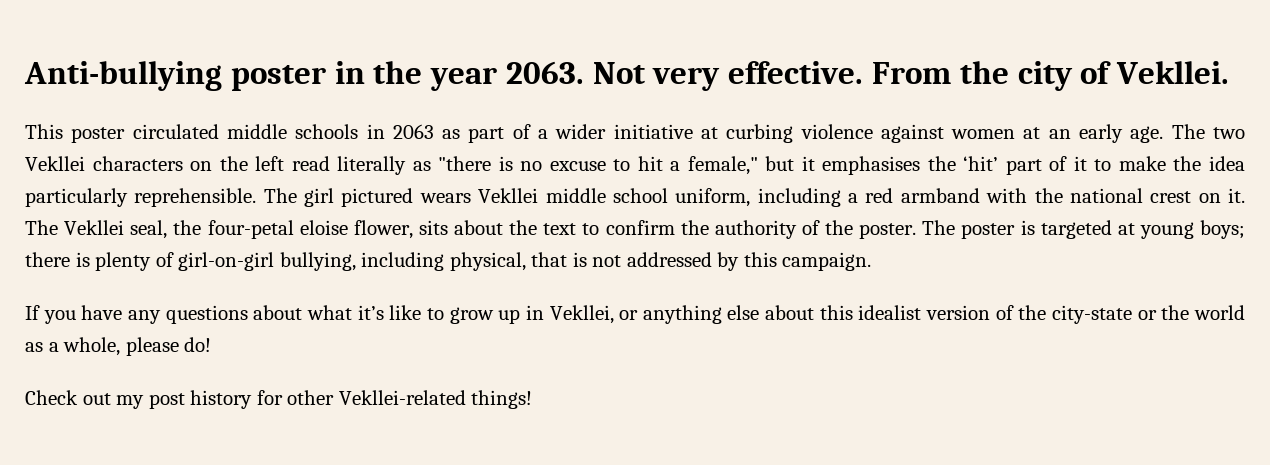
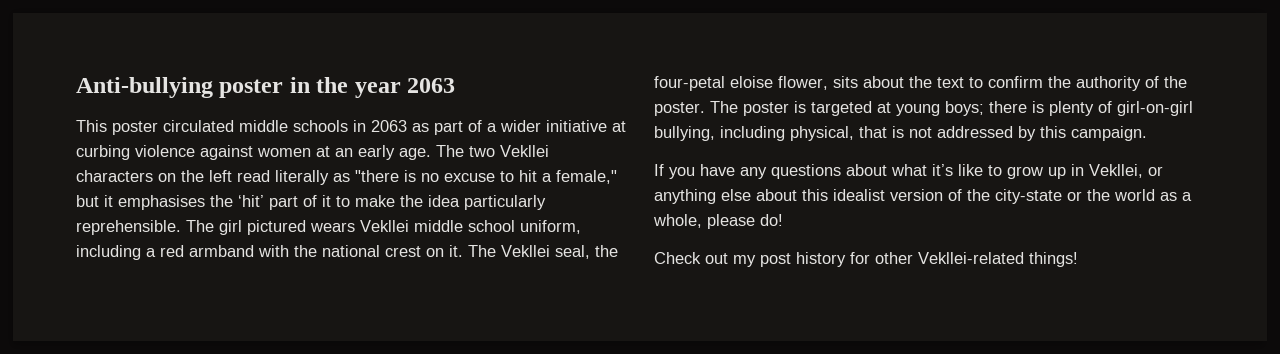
[505,61,1230,91] 2063. Not very effective. From the city of Vekllei. -> [407,78,456,93] 2063

